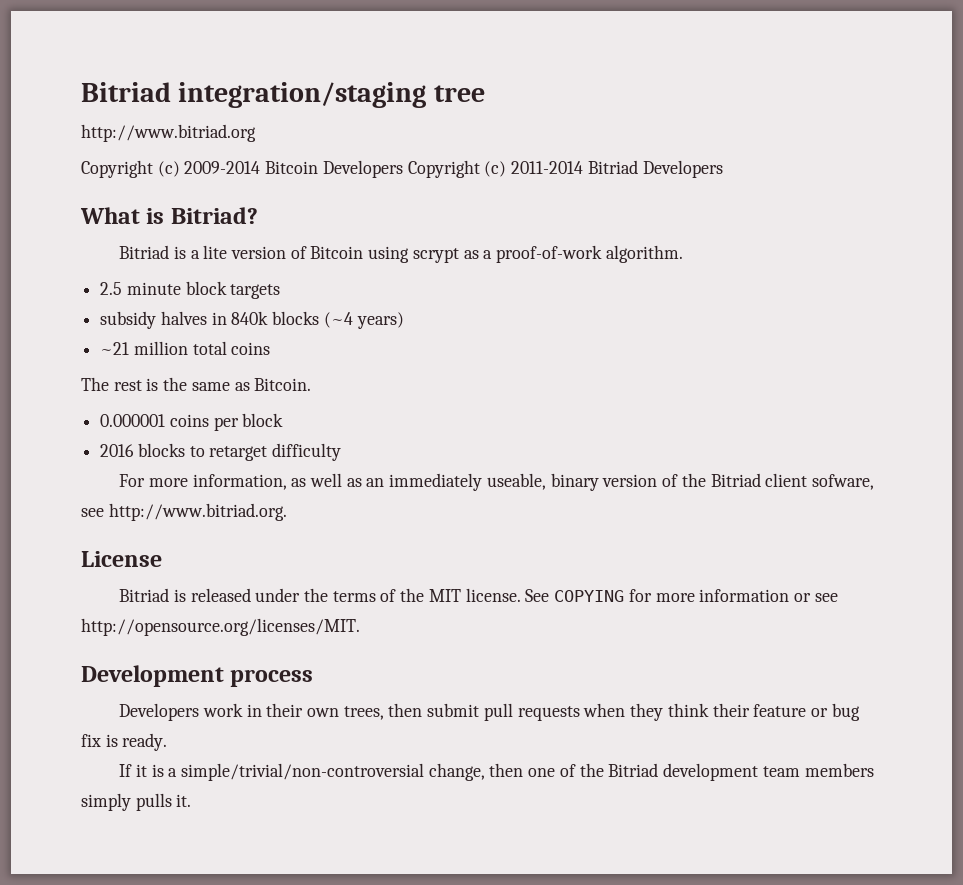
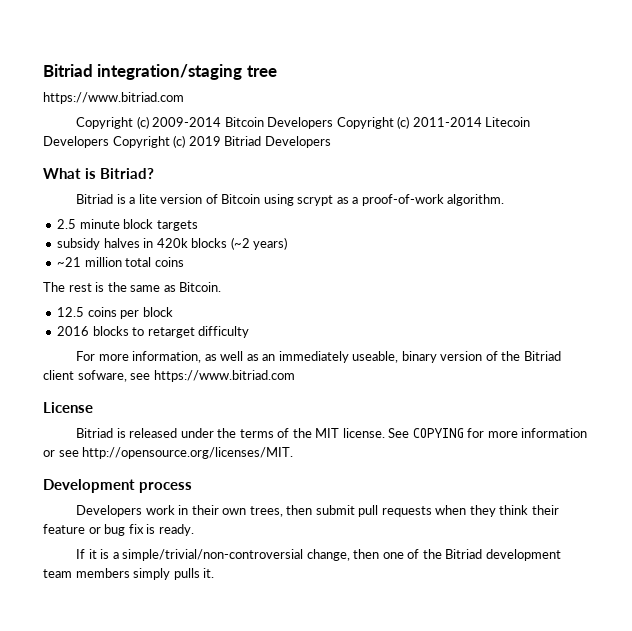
[81,124,256,142] http://www.bitriad.org -> [43,92,184,104] https://www.bitriad.com
(584, 167) none -> [485,117,531,127] [43,135,221,148] Litecoin Developers Copyright (c) 2019
[231,311,353,328] 840k blocks (~4 -> [156,237,250,250] 420k blocks (~2
[100,414,166,427] 0.000001 -> [57,307,85,317] 12.5
[108,503,287,521] http://www.bitriad.org. -> [153,370,295,382] https://www.bitriad.com

